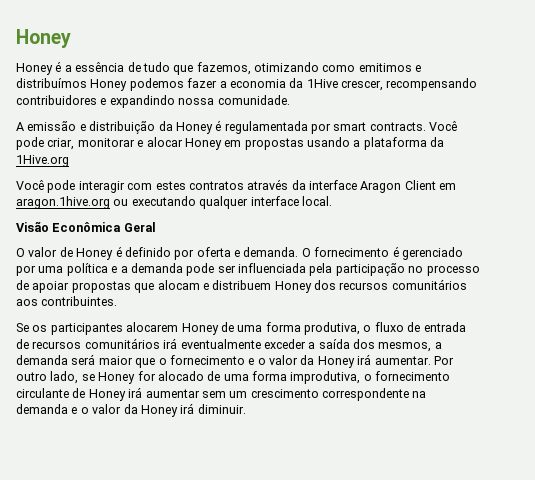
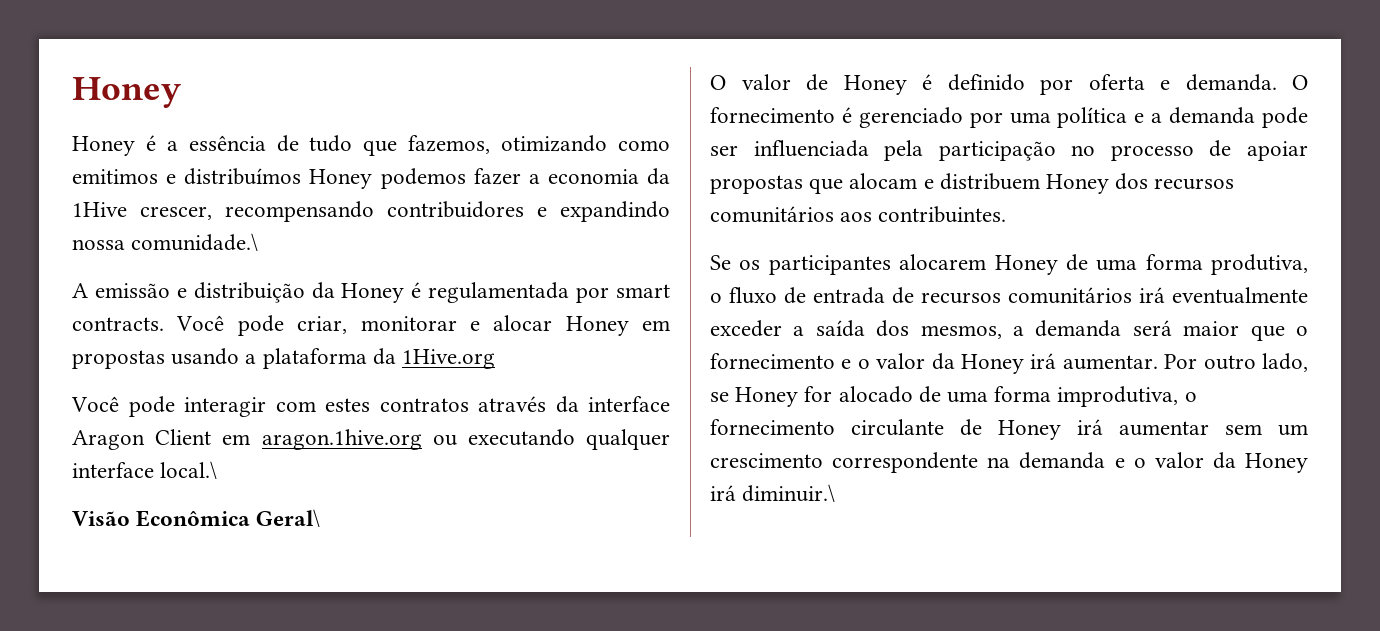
[217,95,290,105] comunidade. -> [131,233,259,251] comunidade.\
[301,196,332,206] local. -> [160,461,218,479] local.\
[123,222,156,232] Geral -> [256,509,321,527] Geral\
[197,404,246,414] diminuir. -> [742,484,836,502] diminuir.\

